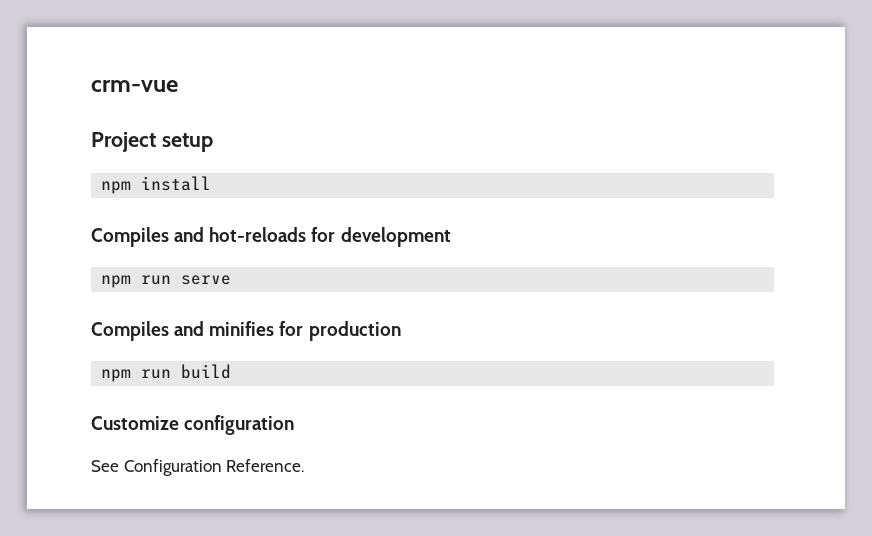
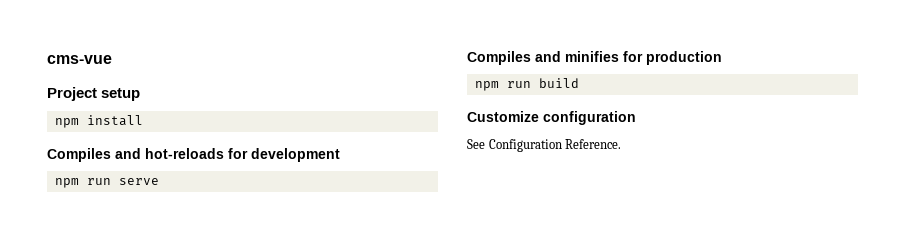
[91,80,178,92] crm-vue -> [47,55,112,64] cms-vue

